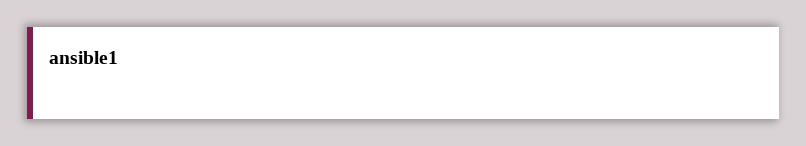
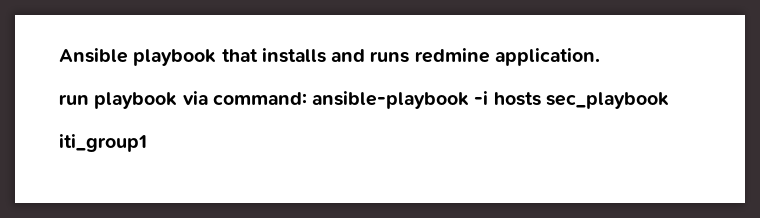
[49,51,118,64] ansible1 -> [59,48,600,66] [59,91,669,109] [59,134,147,152] Ansible playbook that installs and runs redmine application. // run playbook via command: ansible-playbook -i hosts sec_playbook // iti_group1

